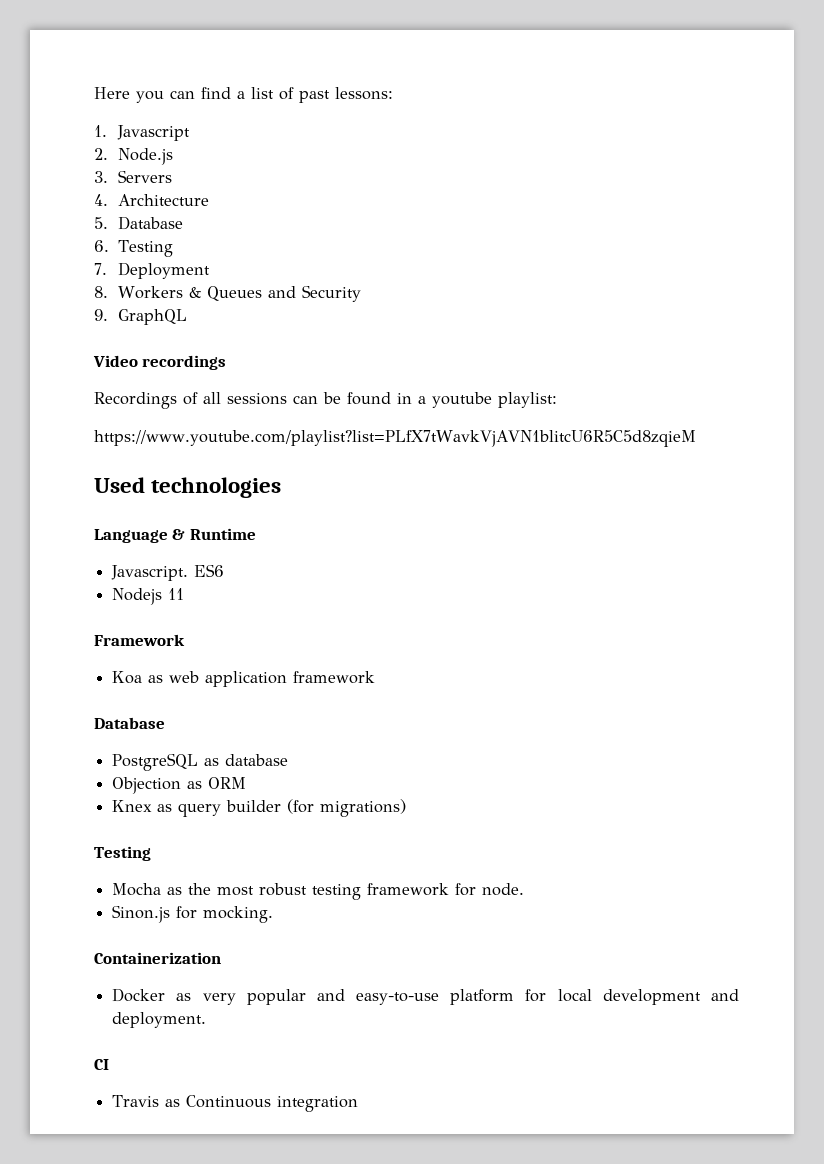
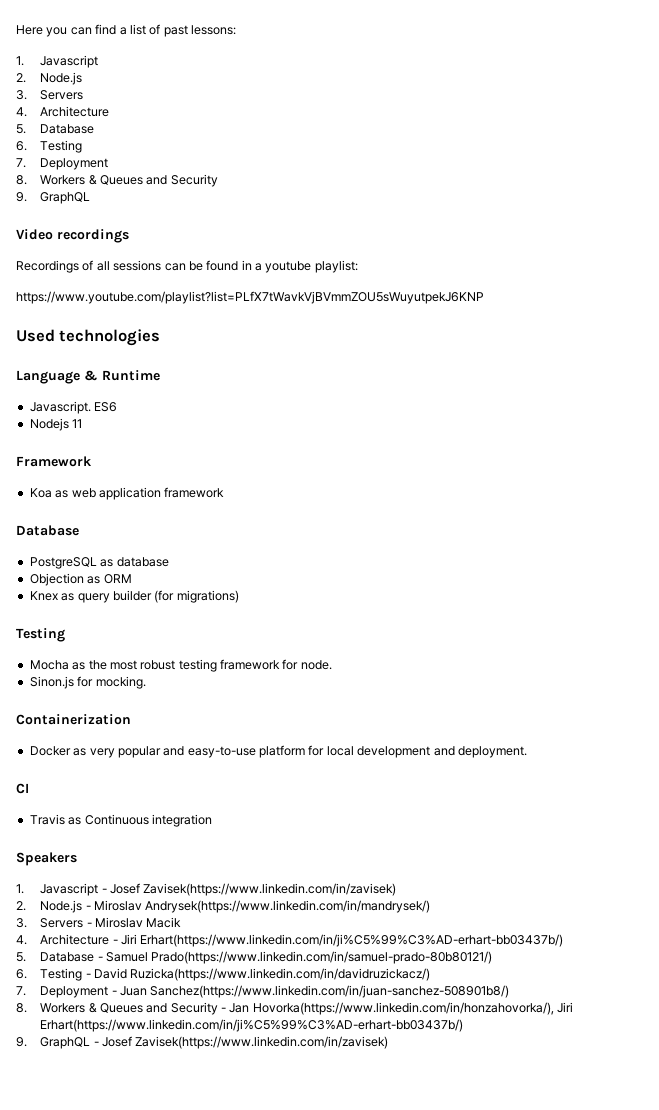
[94,430,696,447] https://www.youtube.com/playlist?list=PLfX7tWavkVjAVN1blitcU6R5C5d8zqieM -> [16,291,484,304] https://www.youtube.com/playlist?list=PLfX7tWavkVjBVmmZOU5sWuyutpekJ6KNP
(359, 1104) none -> [16,852,77,866] [16,883,397,896] [16,900,431,913] [16,917,182,928] [16,934,564,947] [16,951,493,964] [16,968,431,981] [16,985,510,998] [16,1002,574,1015] [40,1019,464,1032] [16,1036,389,1049] // Speakers // 1. Javascript - Josef Zavisek(https://www.linkedin.com/in/zavisek) // 2. Node.js - Miroslav Andrysek(https://www.linkedin.com/in/mandrysek/) // 3. Servers - Miroslav Macik // 4. Architecture - Jiri Erhart(https://www.linkedin.com/in/ji%C5%99%C3%AD-erhart-bb03437b/) // 5. Database - Samuel Prado(https://www.linkedin.com/in/samuel-prado-80b80121/) // 6. Testing - David Ruzicka(https://www.linkedin.com/in/davidruzickacz/) // 7. Deployment - Juan Sanchez(https://www.linkedin.com/in/juan-sanchez-508901b8/) // 8. Workers & Queues and Security - Jan Hovorka(https://www.linkedin.com/in/honzahovorka/), Jiri Erhart(https://www.linkedin.com/in/ji%C5%99%C3%AD-erhart-bb03437b/) // 9. GraphQL - Josef Zavisek(https://www.linkedin.com/in/zavisek)

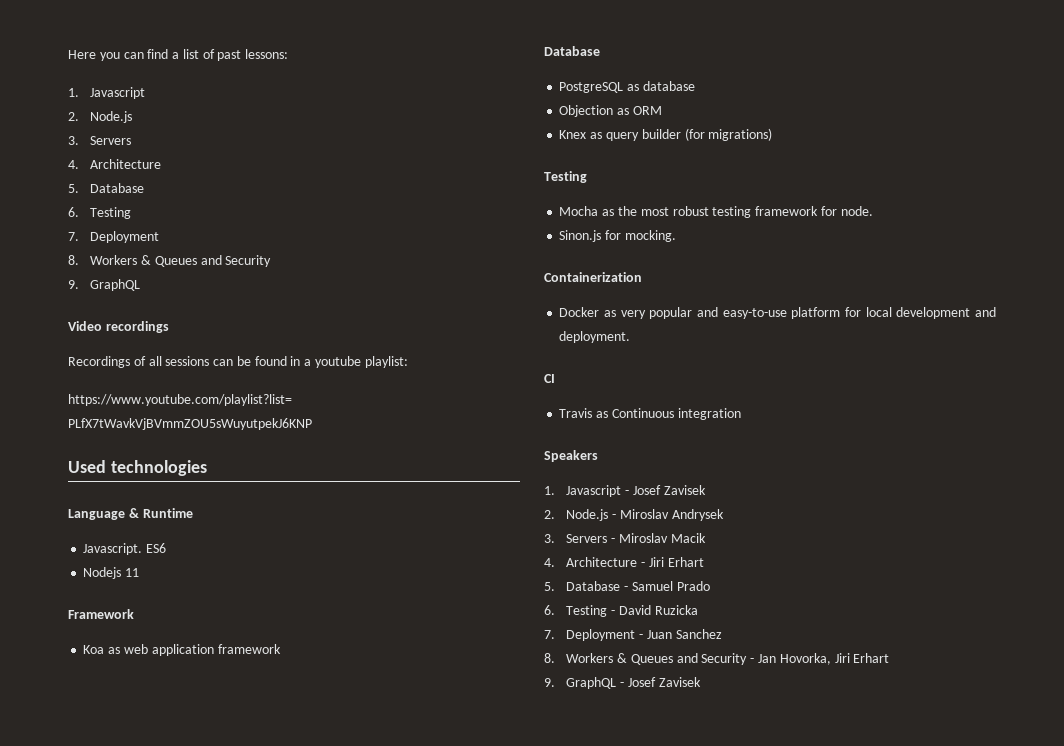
[143,883,397,896] Zavisek(https://www.linkedin.com/in/zavisek) -> [663,485,706,495] Zavisek
[145,900,431,913] Andrysek(https://www.linkedin.com/in/mandrysek/) -> [671,509,724,521] Andrysek
[140,934,564,947] Erhart(https://www.linkedin.com/in/ji%C5%99%C3%AD-erhart-bb03437b/) -> [667,557,704,567] Erhart
[151,951,493,964] Prado(https://www.linkedin.com/in/samuel-prado-80b80121/) -> [676,581,710,591] Prado
[130,968,431,981] Ruzicka(https://www.linkedin.com/in/davidruzickacz/) -> [654,605,698,615] Ruzicka
[150,985,510,998] Sanchez(https://www.linkedin.com/in/juan-sanchez-508901b8/) -> [675,629,722,639] Sanchez
[252,1002,574,1015] [40,1019,464,1032] Hovorka(https://www.linkedin.com/in/honzahovorka/), Jiri Erhart(https://www.linkedin.com/in/ji%C5%99%C3%AD-erhart-bb03437b/) -> [779,653,890,665] Hovorka, Jiri Erhart
[135,1036,389,1049] Zavisek(https://www.linkedin.com/in/zavisek) -> [658,677,701,687] Zavisek

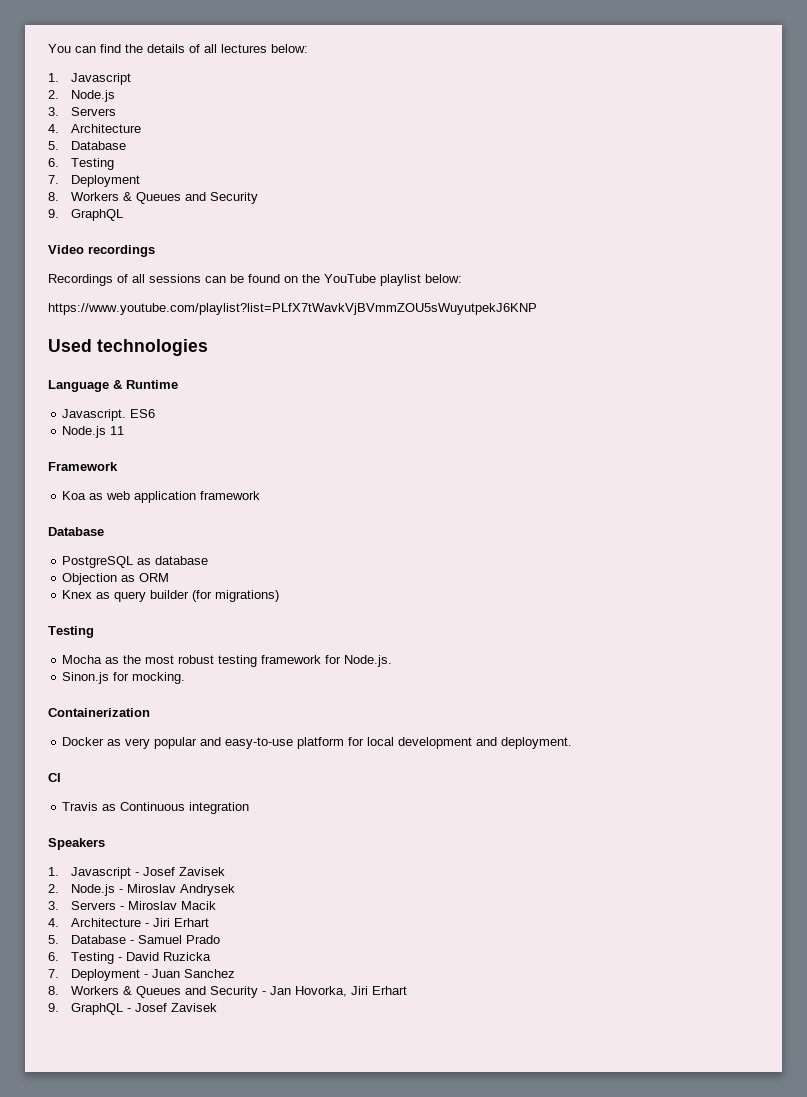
[68,49,289,61] Here you can find a list of past lessons: -> [48,44,308,53] You can find the details of all lectures below:
[290,356,408,368] in a youtube playlist: -> [284,274,462,286] on the YouTube playlist below:
[83,567,122,579] Nodejs -> [62,426,107,438] Node.js
[840,206,873,216] node. -> [344,655,393,667] Node.js.

